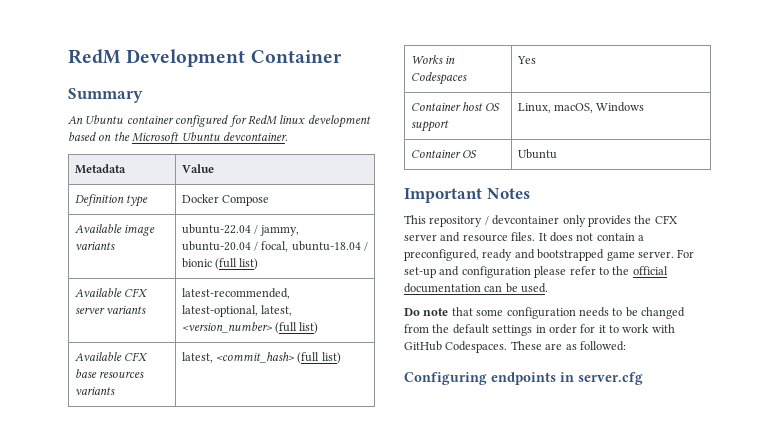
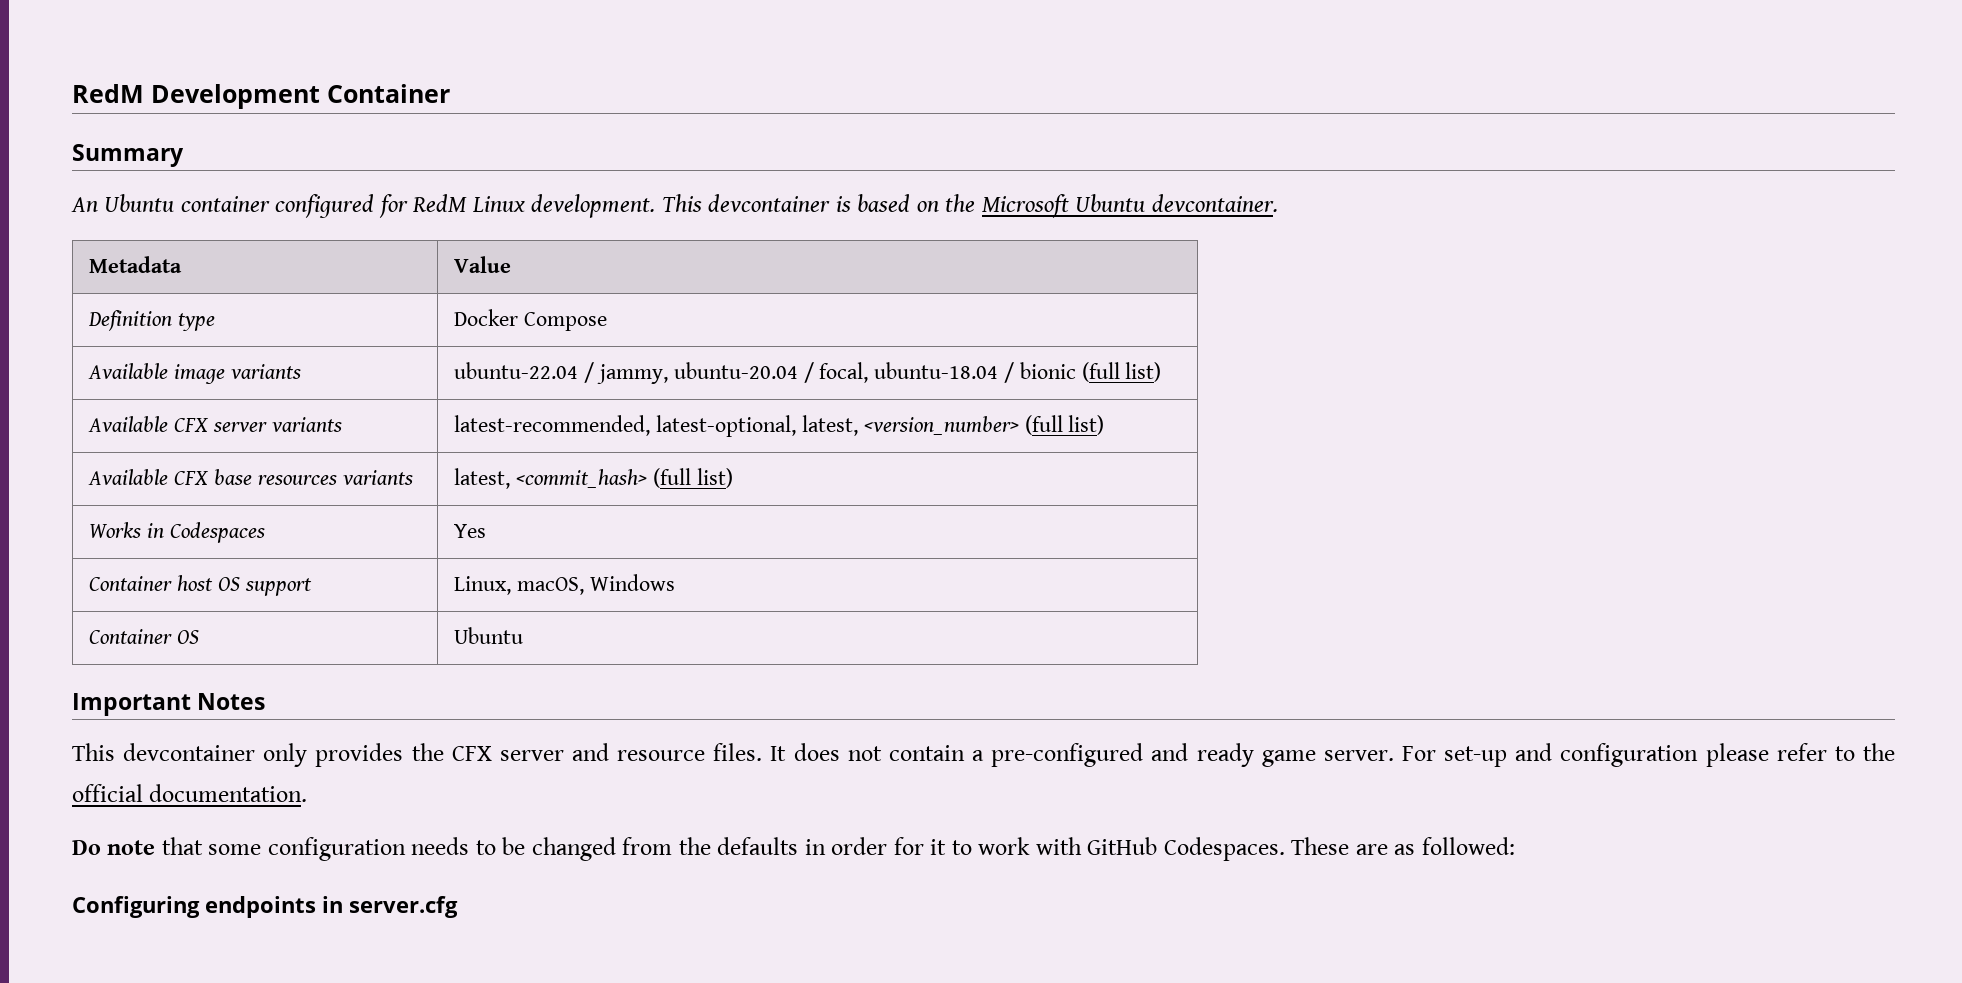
[279,115,371,128] linux development -> [471,194,851,218] Linux development. This devcontainer is
[429,216,489,227] repository / -> (115, 752) none
[404,249,605,261] preconfigured, ready and bootstrapped -> [991,743,1254,767] pre-configured and ready
[404,283,549,293] documentation can be used. -> [149,784,308,802] documentation.
[452,324,533,336] default settings -> [717,837,799,855] defaults

